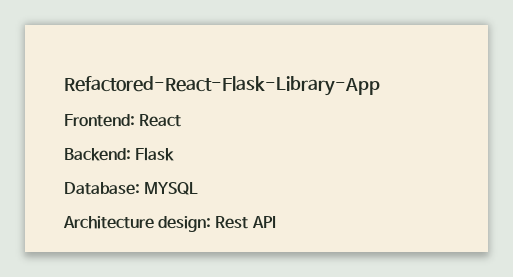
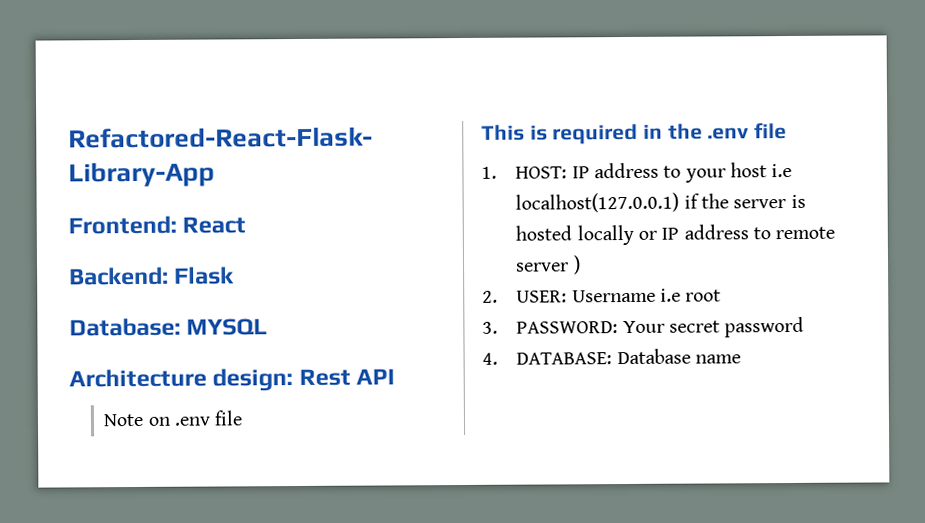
(276, 222) none -> [103,410,243,427] [481,123,788,145] [481,162,793,183] [515,192,806,213] [515,224,836,246] [516,255,581,275] [482,288,722,303] [482,316,805,338] [482,348,741,365] // Note on .env file // This is required in the .env file // 1. HOST: IP address to your host i.e localhost(127.0.0.1) if the server is hosted locally or IP address to remote server ) // 2. USER: Username i.e root // 3. PASSWORD: Your secret password // 4. DATABASE: Database name

